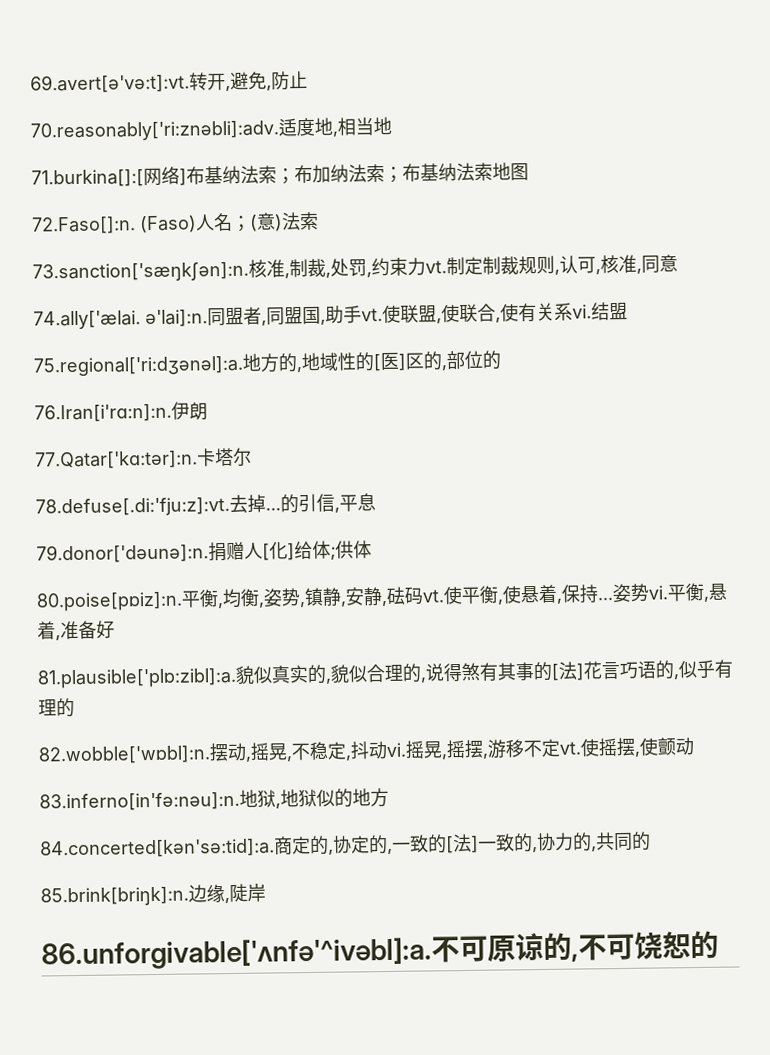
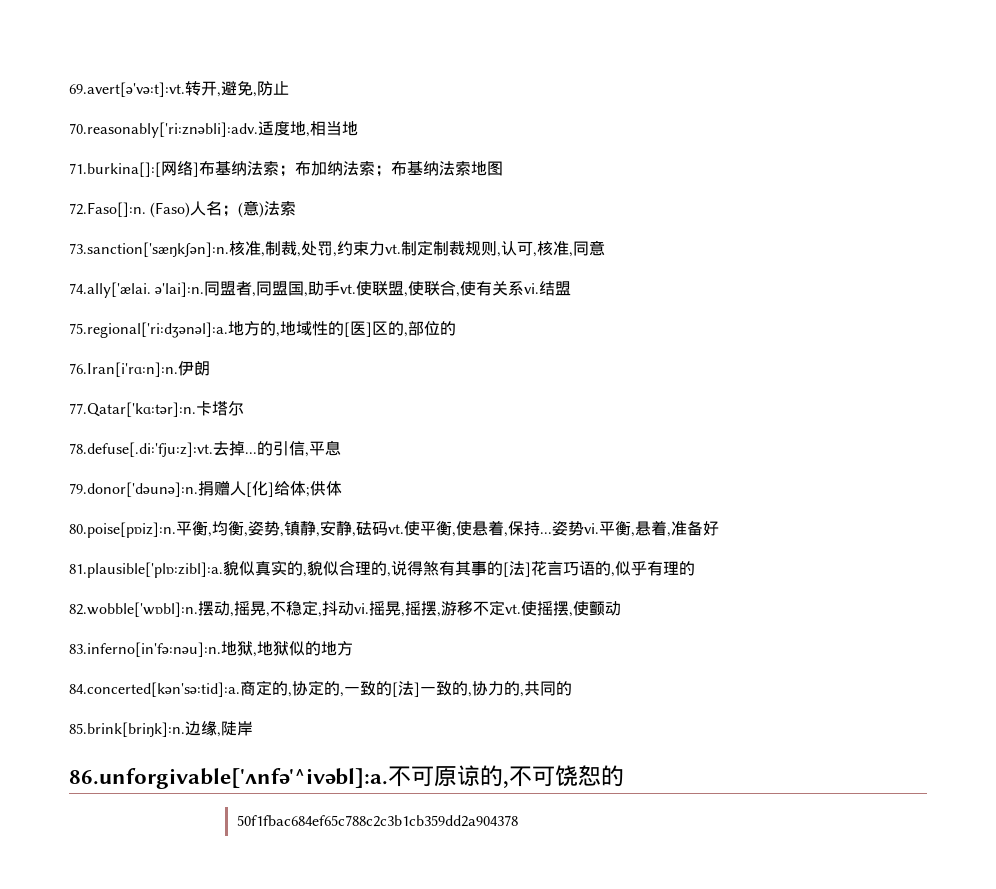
(719, 945) none -> [236,815,518,827] // 50f1fbac684ef65c788c2c3b1cb359dd2a904378

